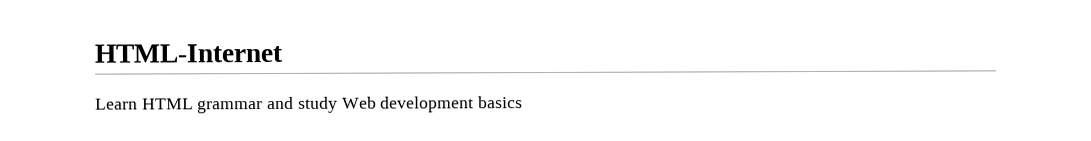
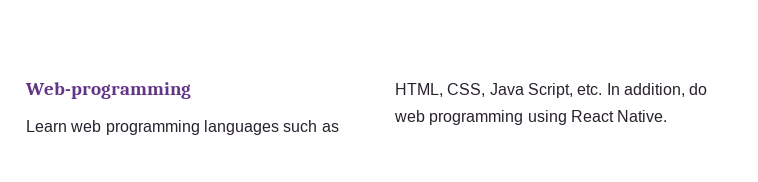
[94,43,283,63] HTML-Internet -> [25,82,191,99] Web-programming
[141,96,524,114] HTML grammar and study Web development basics -> [70,120,339,135] [395,83,708,98] [394,110,668,125] web programming languages such as HTML, CSS, Java Script, etc. In addition, do web programming using React Native.

